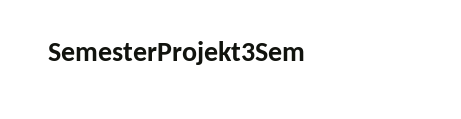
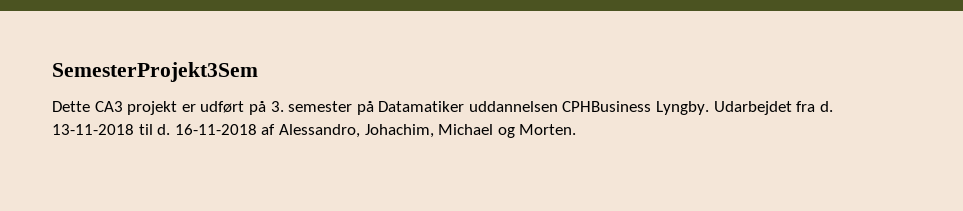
(305, 53) none -> [52,101,833,115] [52,124,577,138] // Dette CA3 projekt er udført på 3. semester på Datamatiker uddannelsen CPHBusiness Lyngby. Udarbejdet fra d. 13-11-2018 til d. 16-11-2018 af Alessandro, Johachim, Michael og Morten.

